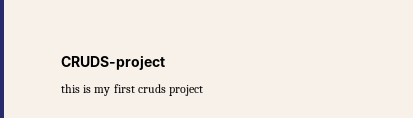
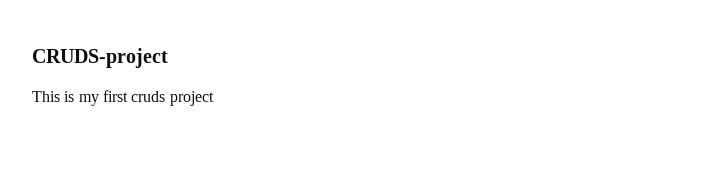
[61,84,80,93] this -> [32,91,60,102] This

